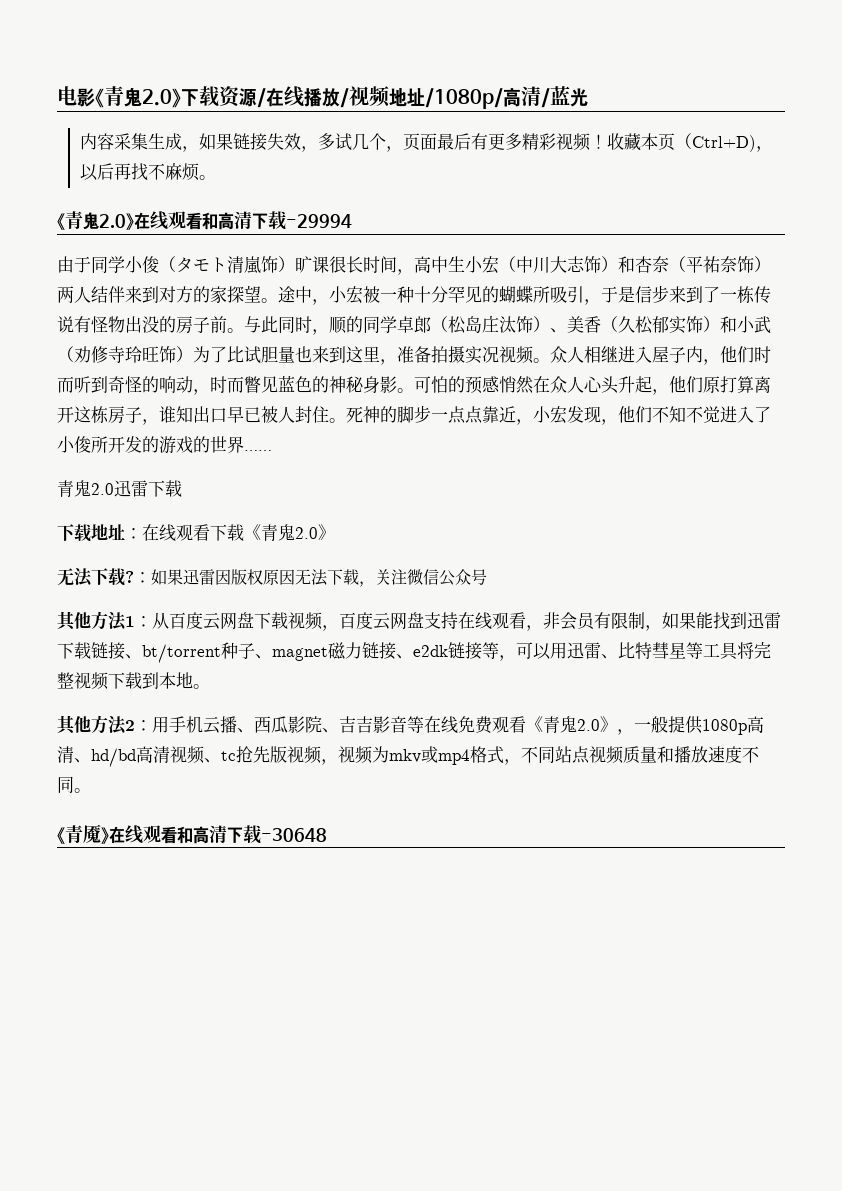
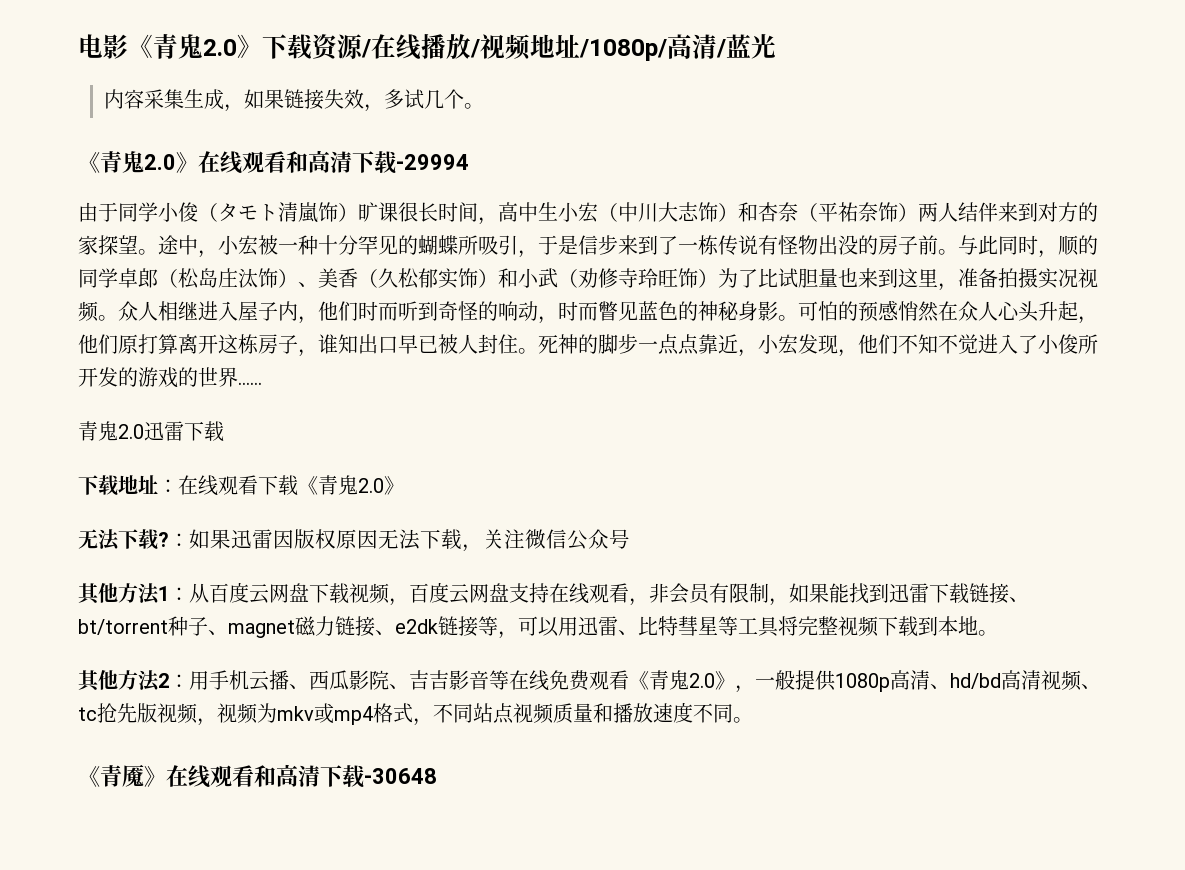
[385,133,773,152] [79,163,199,181] ，页面最后有更多精彩视频！收藏本页（Ctrl+D)，以后再找不麻烦 -> (465, 99) none

